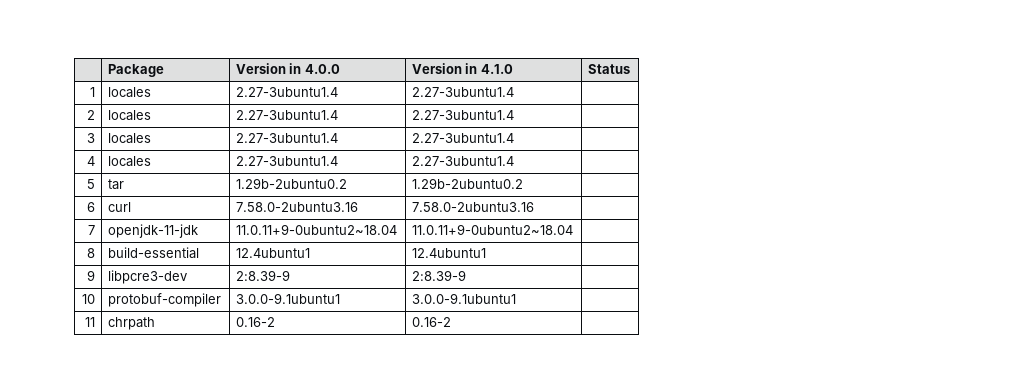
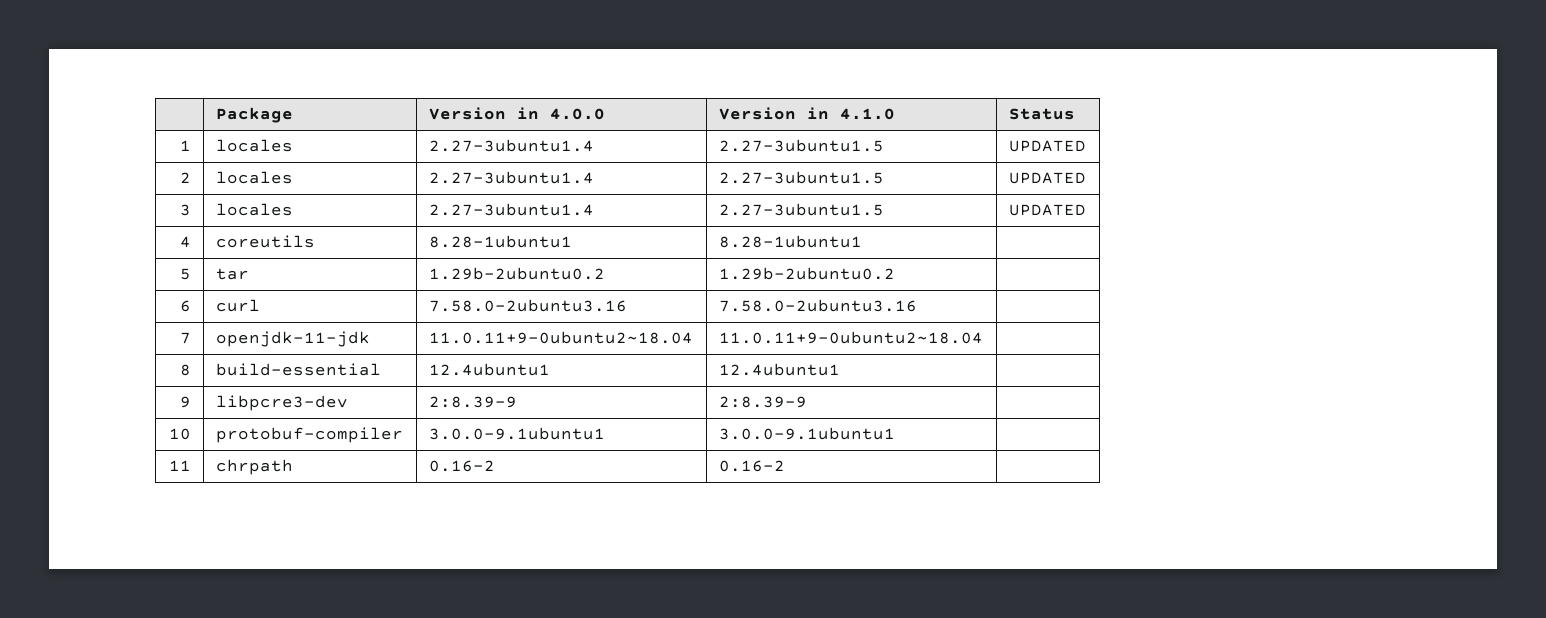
[411,87,514,97] 2.27-3ubuntu1.4 | -> [718,139,884,152] [1008,140,1086,152] 2.27-3ubuntu1.5 | UPDATED
[411,110,514,120] 2.27-3ubuntu1.4 | -> [718,171,884,184] [1008,172,1086,184] 2.27-3ubuntu1.5 | UPDATED
[411,133,514,143] 2.27-3ubuntu1.4 | -> [718,203,884,216] [1008,204,1086,216] 2.27-3ubuntu1.5 | UPDATED
[107,156,151,167] [235,156,338,166] [411,156,514,166] locales | 2.27-3ubuntu1.4 | 2.27-3ubuntu1.4 -> [215,235,315,248] [428,235,572,248] [718,235,862,248] coreutils | 8.28-1ubuntu1 | 8.28-1ubuntu1

